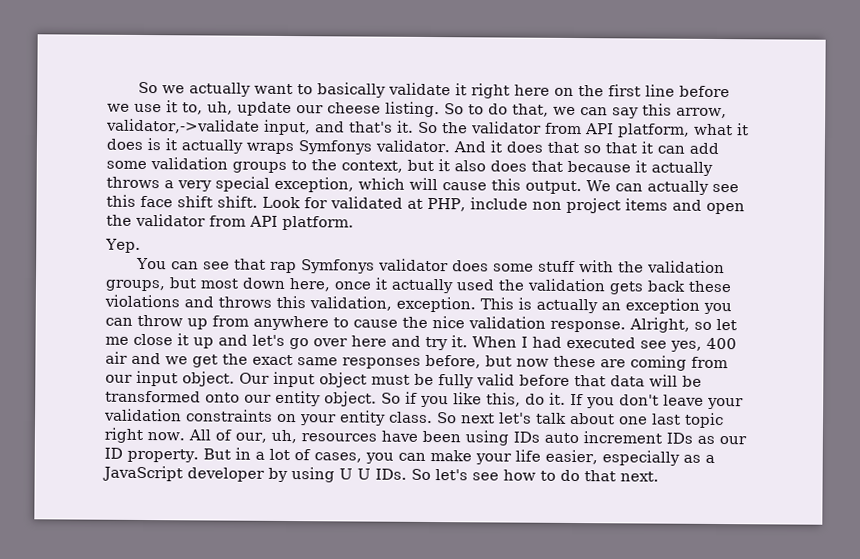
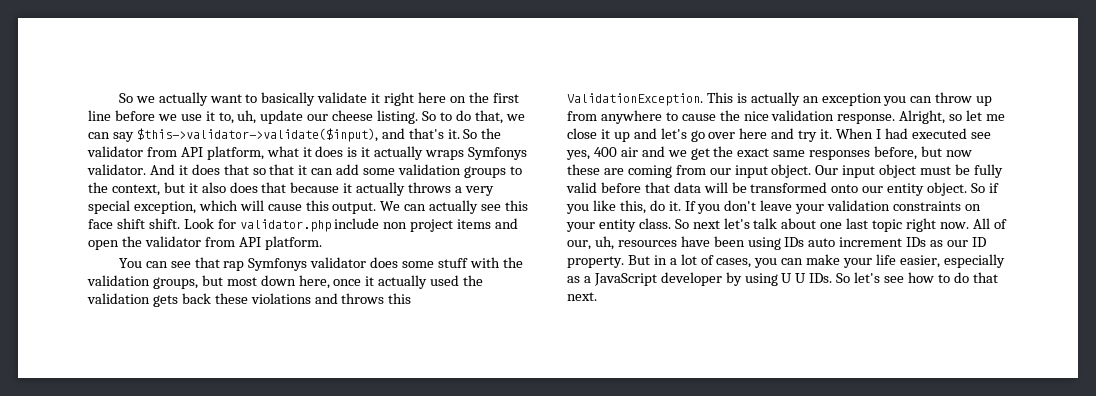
[642,103,727,119] [106,118,311,136] this arrow, validator,->validate input, -> [136,128,378,142] $this->validator->validate($input),
[330,196,466,212] validated at PHP, -> [239,219,331,232] validator.php
[105,238,141,253] // Yep. -> (322, 243) none
[309,296,476,313] validation, exception. -> [567,93,703,106] ValidationException.

